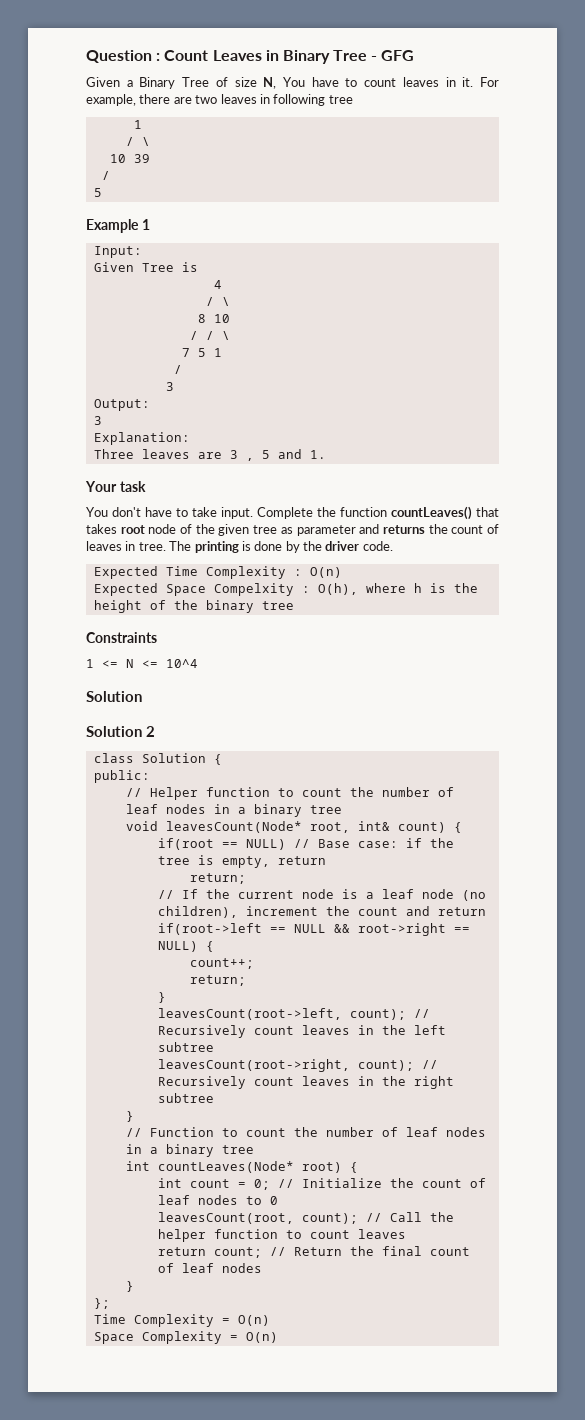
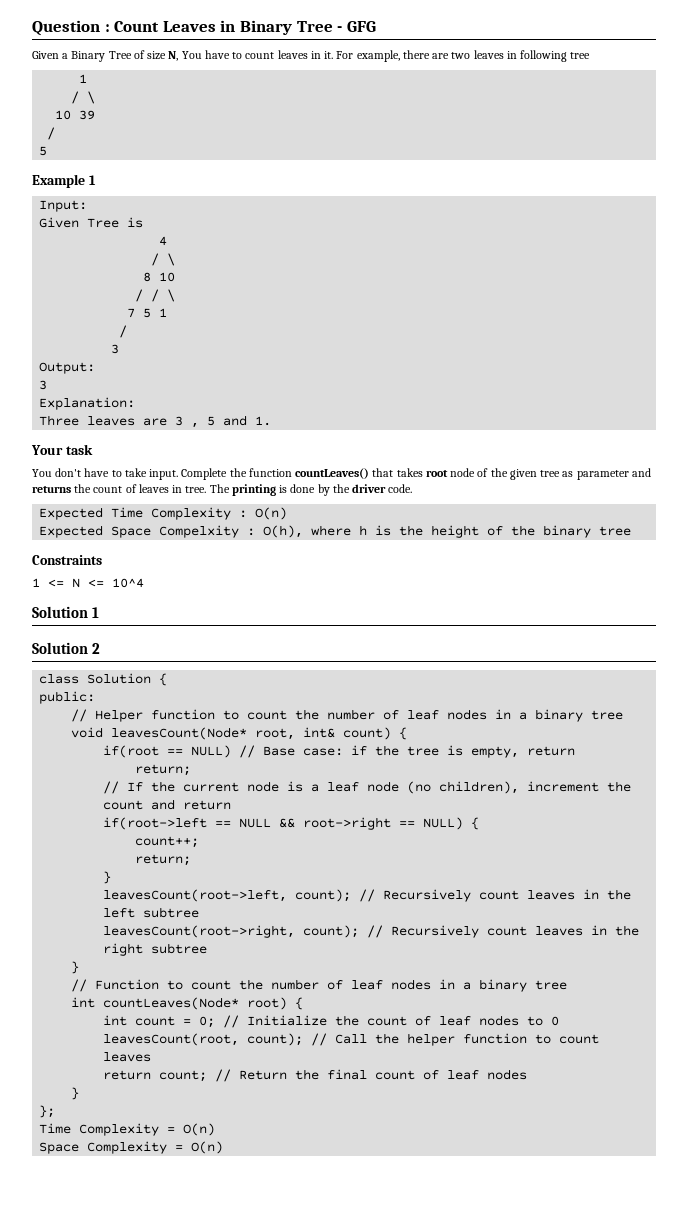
(142, 696) none -> [92,607,100,618] 1

